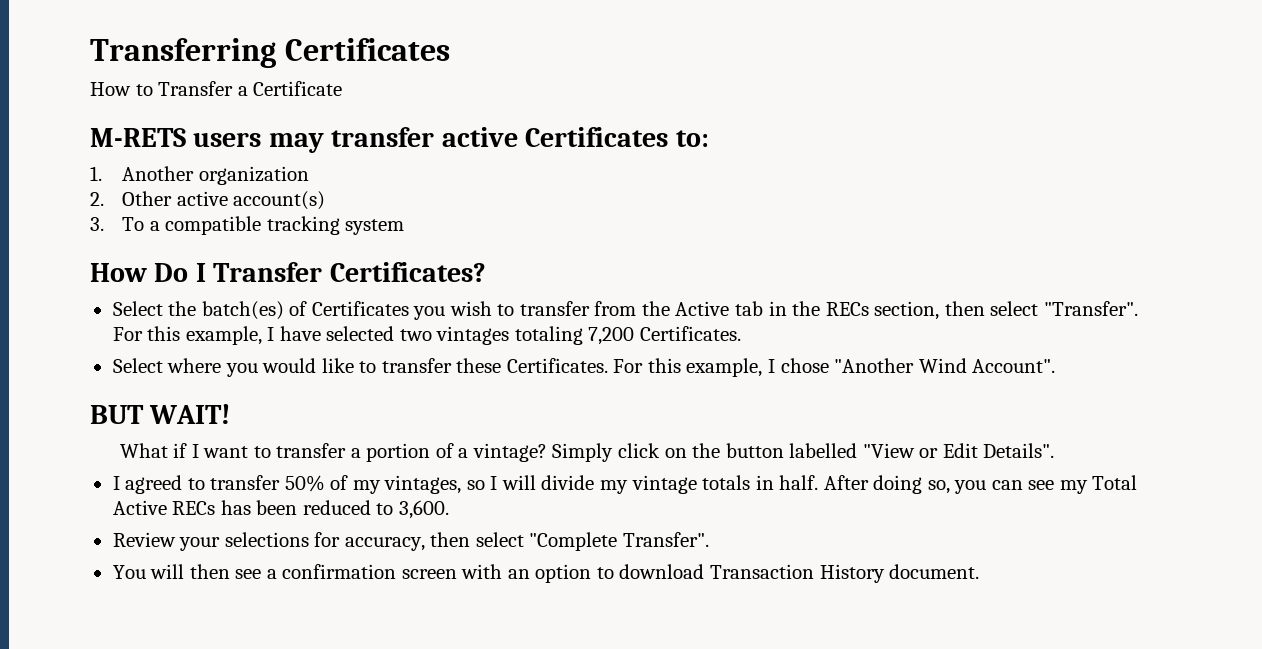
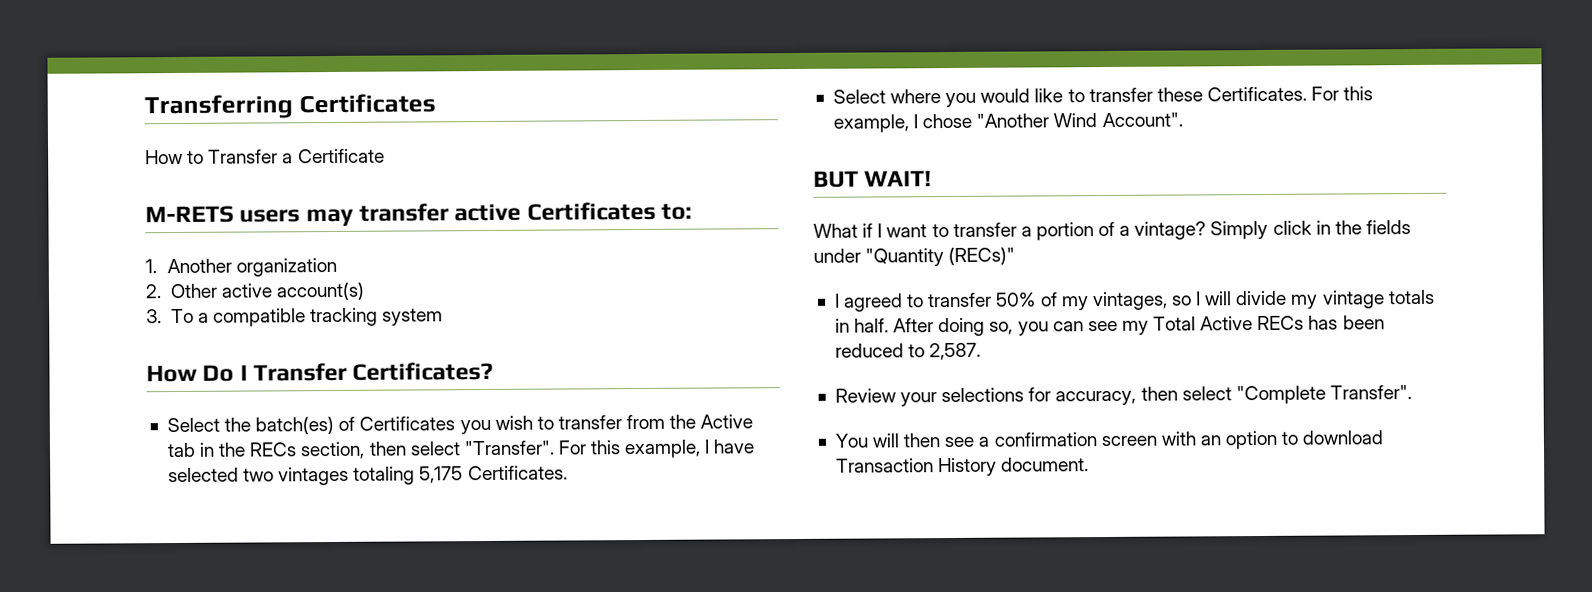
[588,327,635,345] 7,200 -> [419,466,464,484] 5,175
[664,443,1055,458] on the button labelled "View or Edit Details". -> [1315,220,1411,235] [813,246,1016,267] in the fields under "Quantity (RECs)"
[398,500,449,519] 3,600. -> [929,342,982,361] 2,587.

